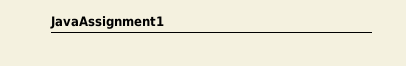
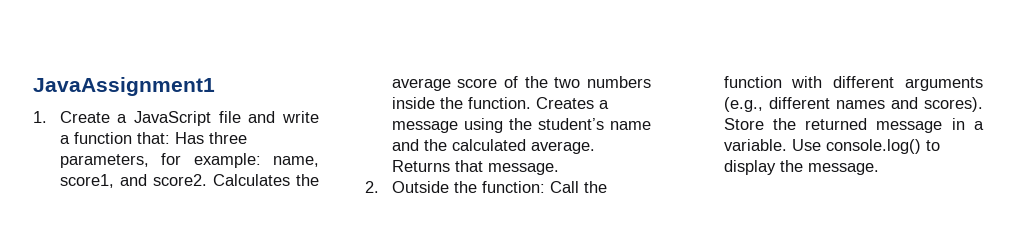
(164, 22) none -> [33,111,319,126] [59,132,247,144] [59,153,319,168] [59,174,320,188] [391,76,651,91] [391,97,609,109] [391,118,651,133] [391,139,595,154] [391,160,559,175] [365,181,607,193] [723,76,983,91] [723,97,983,112] [723,118,984,133] [723,139,940,154] [723,160,879,175] // 1. Create a JavaScript file and write a function that: Has three parameters, for example: name, score1, and score2. Calculates the average score of the two numbers inside the function. Creates a message using the student’s name and the calculated average. Returns that message. // 2. Outside the function: Call the function with different arguments (e.g., different names and scores). Store the returned message in a variable. Use console.log() to display the message.

